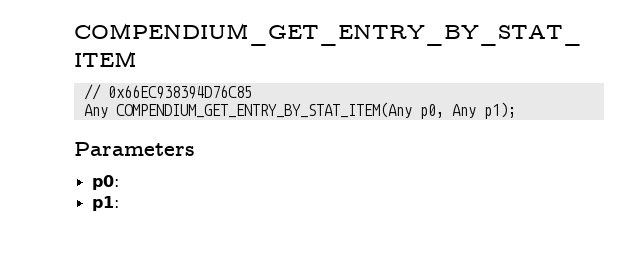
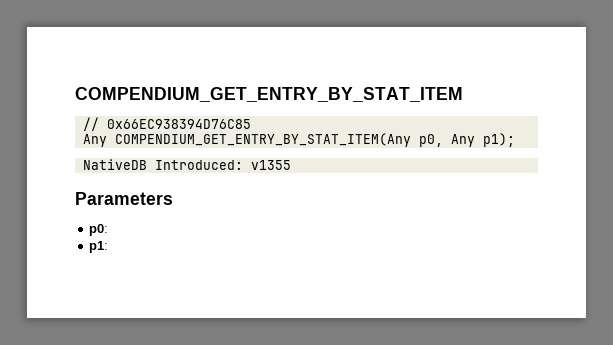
(516, 110) none -> [82,159,291,170] // NativeDB Introduced: v1355

